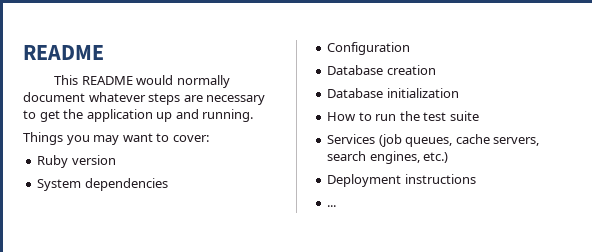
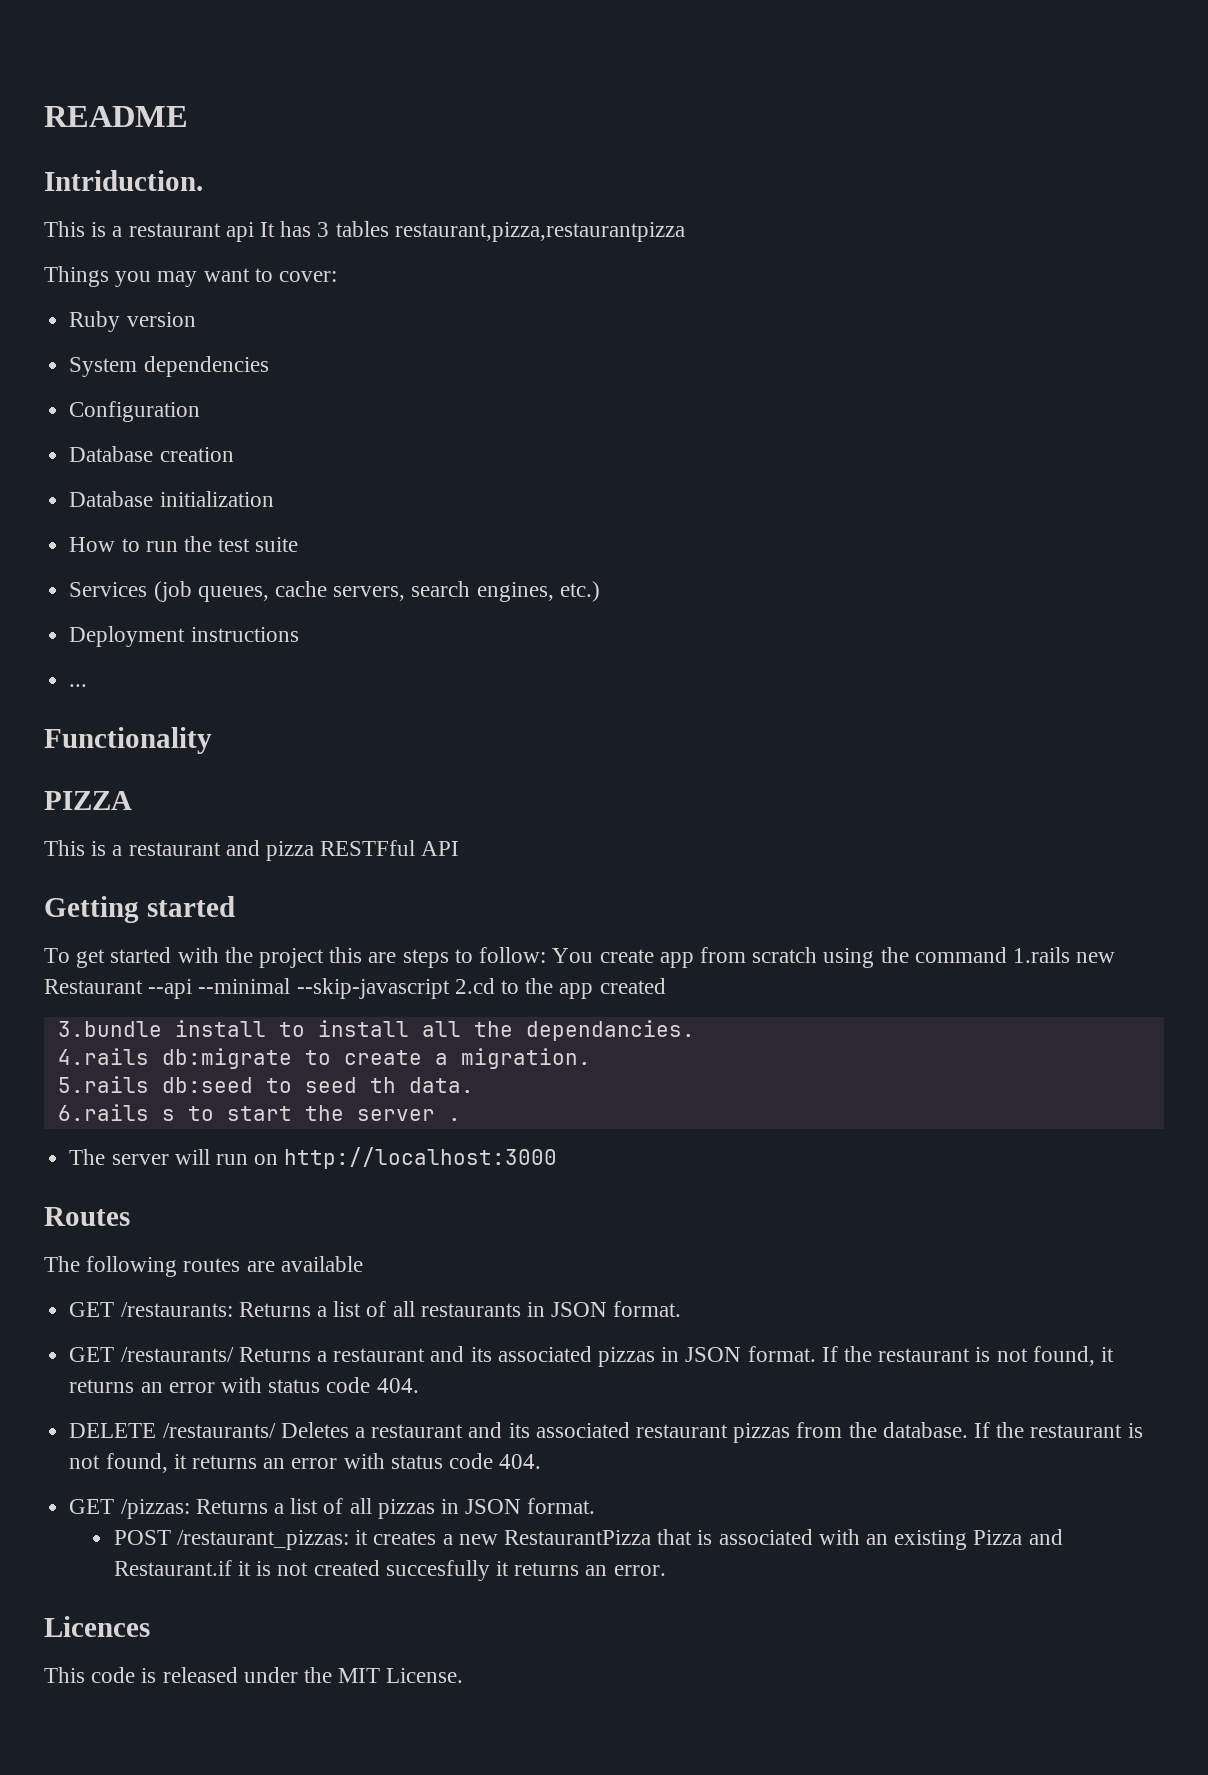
[23,45,104,60] [54,75,230,88] [23,92,266,105] [23,109,254,122] README // This README would normally document whatever steps are necessary to get the application up and running. -> [44,106,188,127] [44,170,203,191] [44,221,685,242] README // Intriduction. // This is a restaurant api It has 3 tables restaurant,pizza,restaurantpizza
(337, 206) none -> [44,727,212,754] [44,791,132,810] [44,840,460,861] [44,896,235,923] [44,947,1116,968] [44,978,666,999] [57,1020,695,1041] [57,1048,591,1069] [57,1076,474,1093] [57,1104,461,1121] [69,1147,558,1169] [44,1207,130,1226] [44,1256,363,1277] [69,1301,682,1317] [69,1346,1115,1367] [69,1377,419,1393] [69,1422,1143,1443] [69,1453,542,1473] [69,1498,596,1519] [113,1529,1063,1550] [113,1560,666,1581] [44,1616,150,1637] [44,1667,464,1683] // Functionality // PIZZA // This is a restaurant and pizza RESTFful API // Getting started // To get started with the project this are steps to follow: You create app from scratch using the command 1.rails new Restaurant --api --minimal --skip-javascript 2.cd to the app created // 3.bundle install to install all the dependancies. // 4.rails db:migrate to create a migration. // 5.rails db:seed to seed th data. // 6.rails s to start the server . // The server will run on http://localhost:3000 // Routes // The following routes are available // GET /restaurants: Returns a list of all restaurants in JSON format. // GET /restaurants/ Returns a restaurant and its associated pizzas in JSON format. If the restaurant is not found, it returns an error with status code 404. // DELETE /restaurants/ Deletes a restaurant and its associated restaurant pizzas from the database. If the restaurant is not found, it returns an error with status code 404. // GET /pizzas: Returns a list of all pizzas in JSON format. // POST /restaurant_pizzas: it creates a new RestaurantPizza that is associated with an existing Pizza and Restaurant.if it is not created succesfully it returns an error. // Licences // This code is released under the MIT License.

